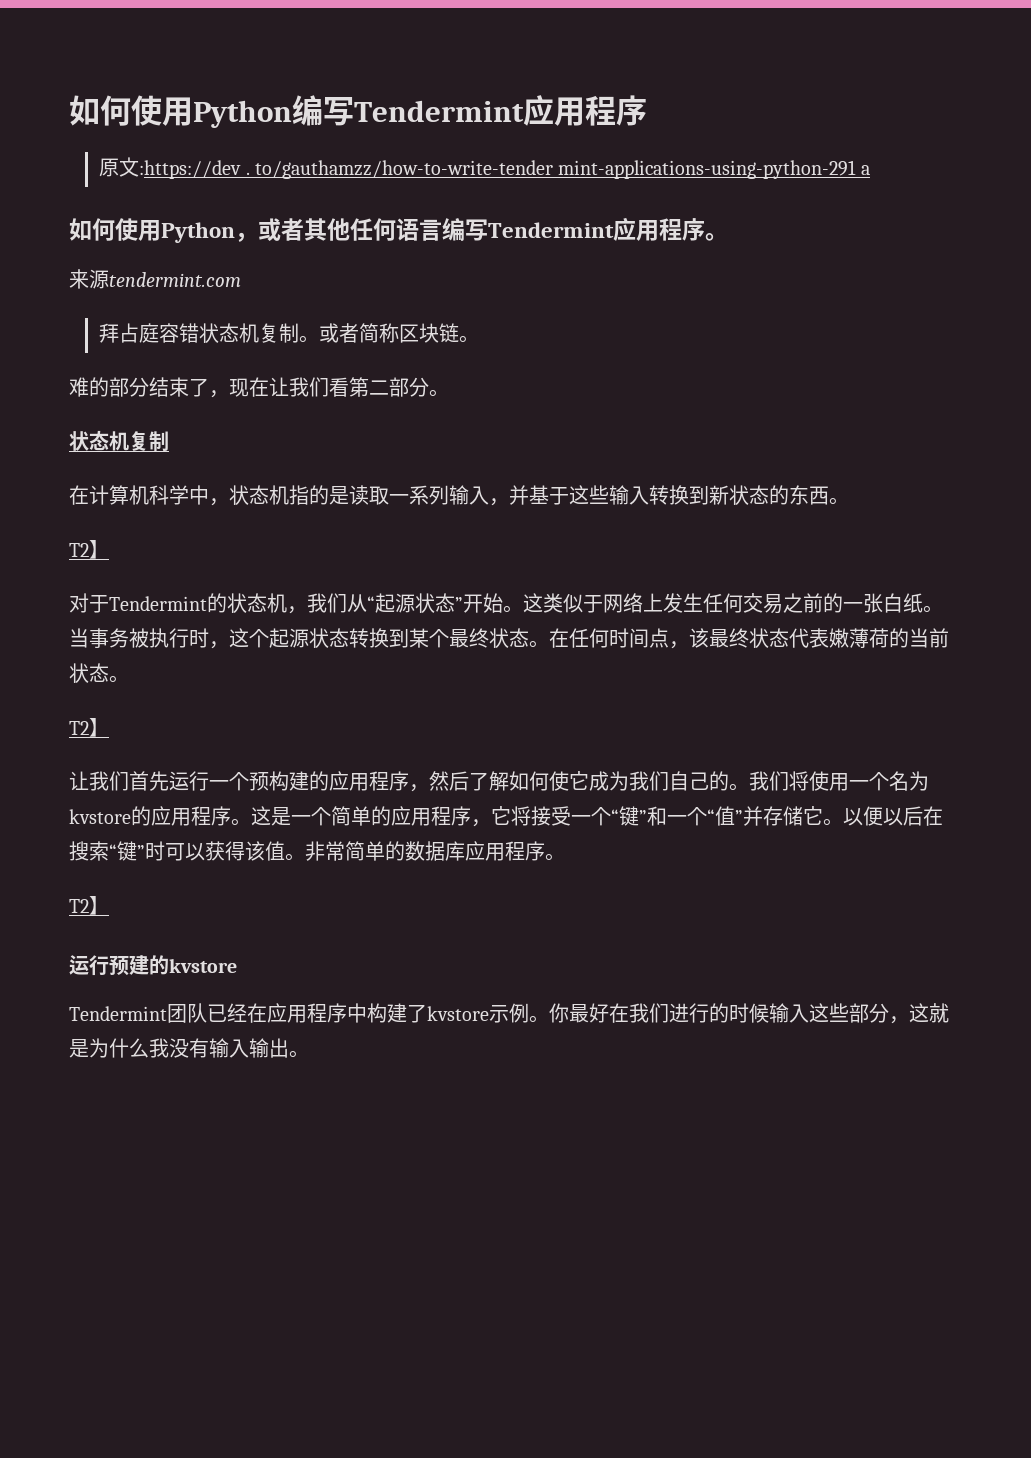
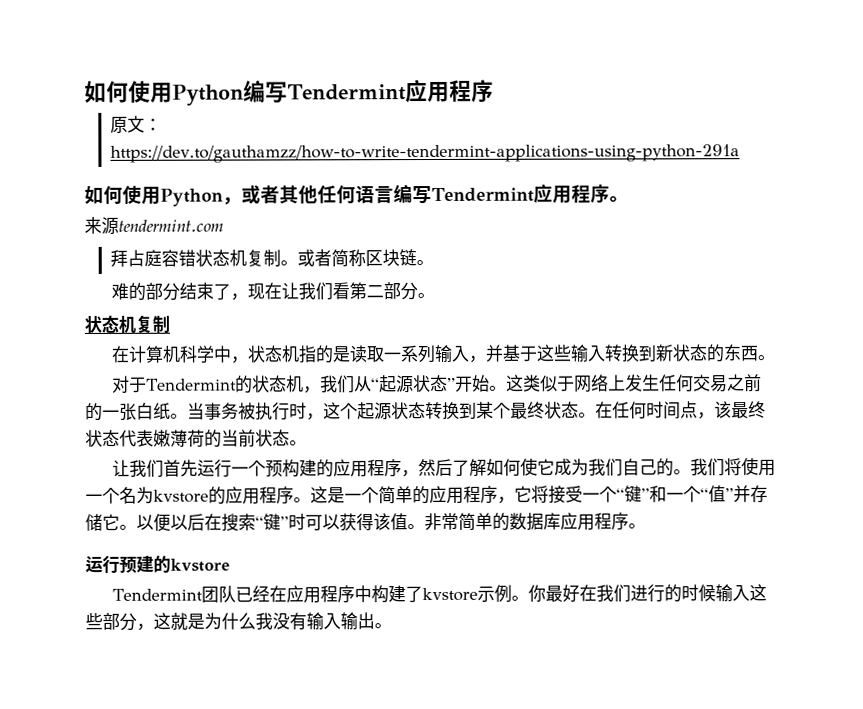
[139,160,870,179] :https://dev . to/gauthamzz/how-to-write-tender mint-applications-using-python-291 a -> [144,118,163,131] [110,144,741,163] ：https://dev.to/gauthamzz/how-to-write-tendermint-applications-using-python-291a
[69,540,109,559] // T2】 -> (777, 358) none
[69,718,109,737] // T2】 -> (307, 443) none
[69,896,109,915] // T2】 -> (646, 526) none

